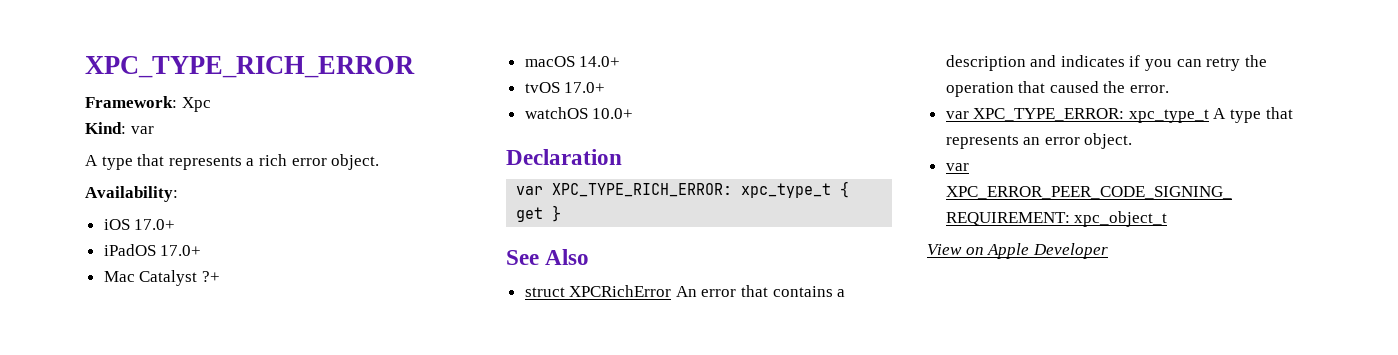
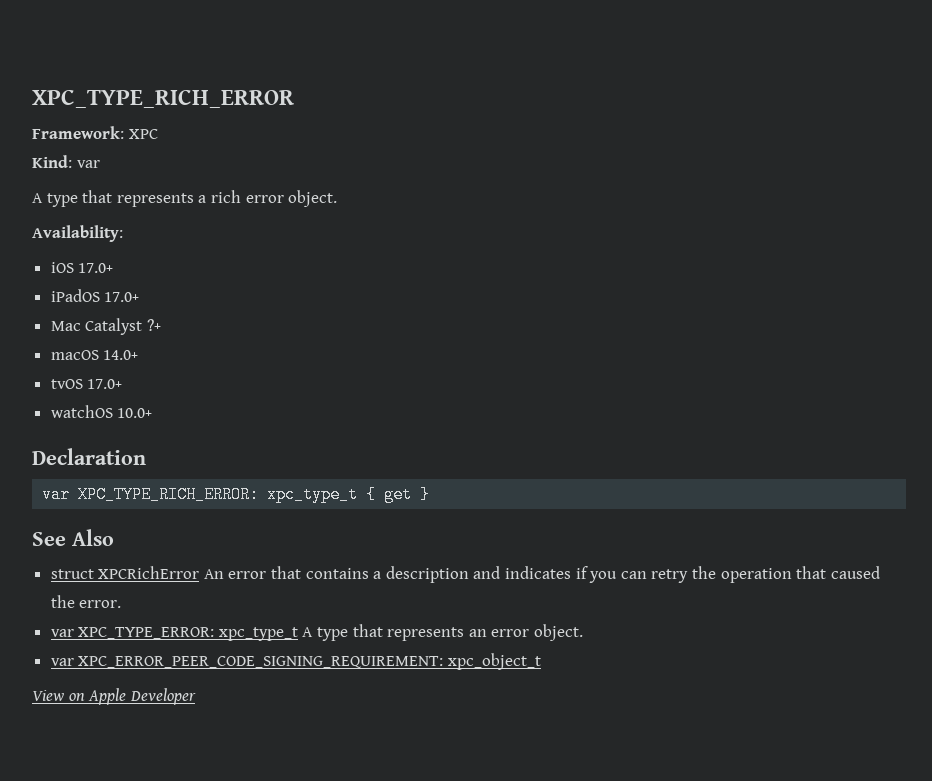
[181,97,211,112] Xpc -> [128,129,158,139] XPC

